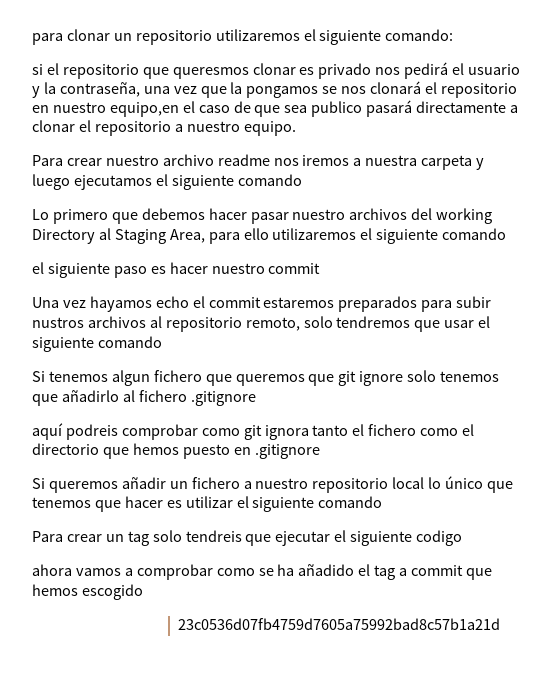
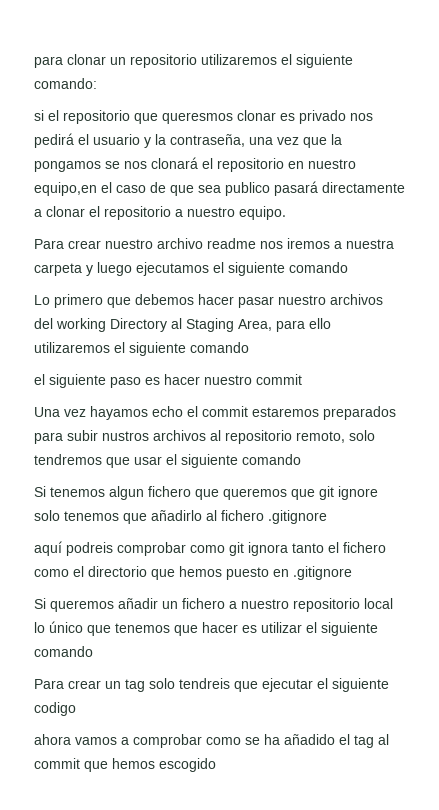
[399,568,408,576] a -> [378,734,389,745] al
[178,618,501,630] // 23c0536d07fb4759d7605a75992bad8c57b1a21d -> (216, 765) none

